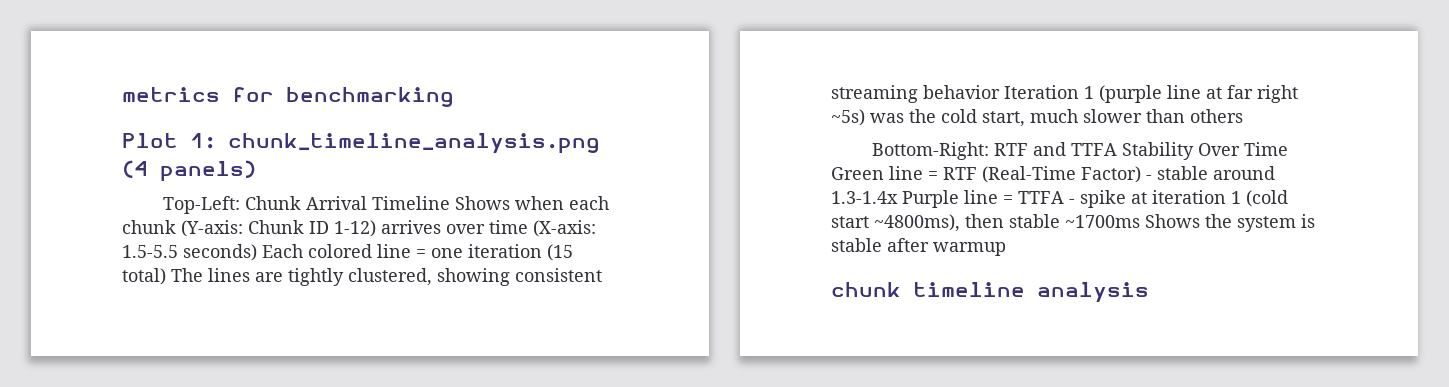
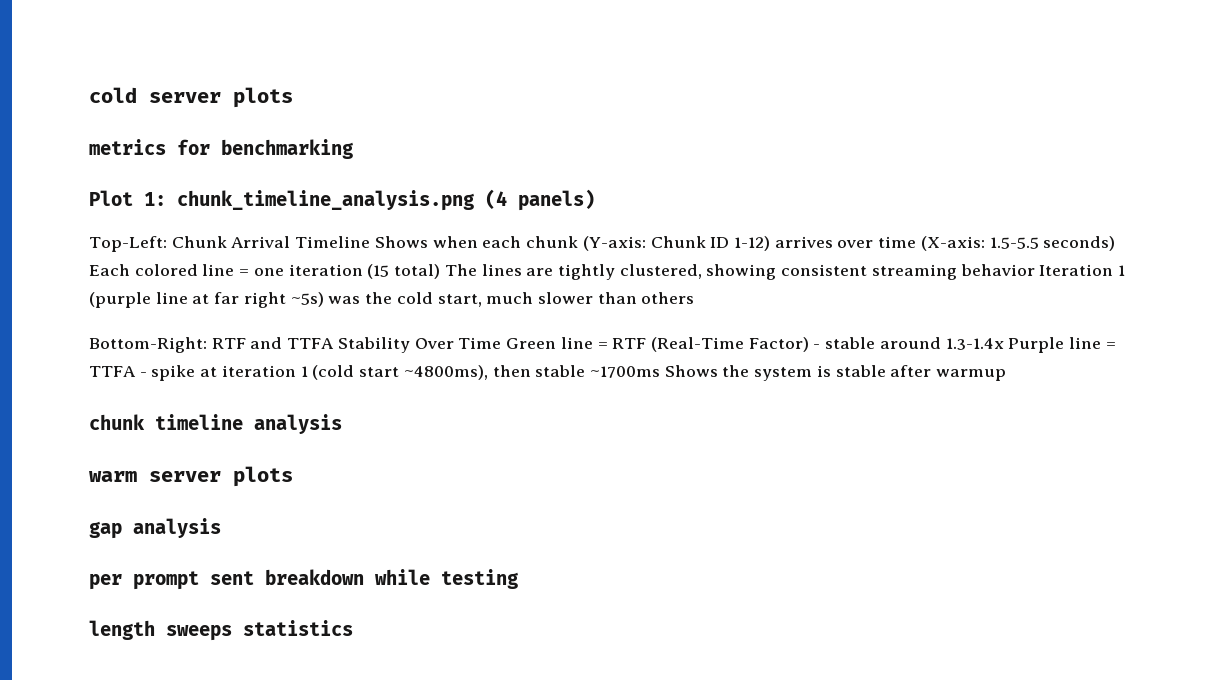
(122, 94) none -> [89,87,293,108] cold server plots //
(1149, 292) none -> [89,466,293,487] [89,518,221,539] [89,569,518,590] [89,620,353,641] // warm server plots // gap analysis // per prompt sent breakdown while testing // length sweeps statistics

